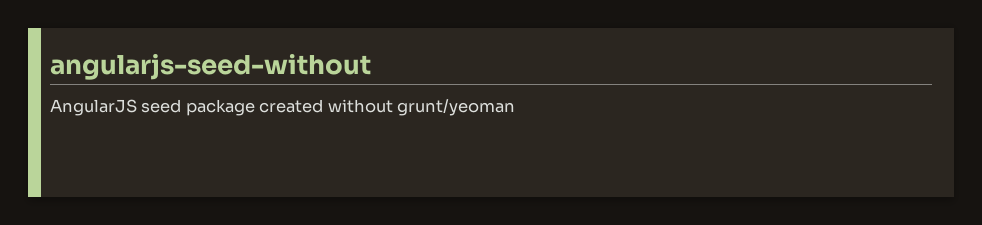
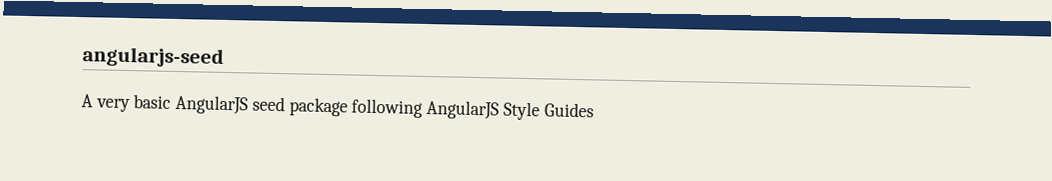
[50,53,371,80] [50,99,516,116] angularjs-seed-without // AngularJS seed package created without grunt/yeoman -> [82,46,224,68] [81,94,594,121] angularjs-seed // A very basic AngularJS seed package following AngularJS Style Guides

